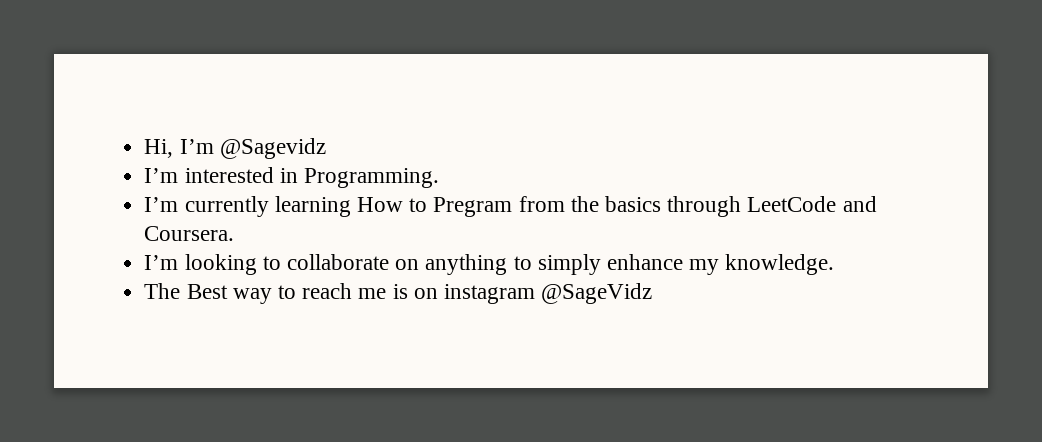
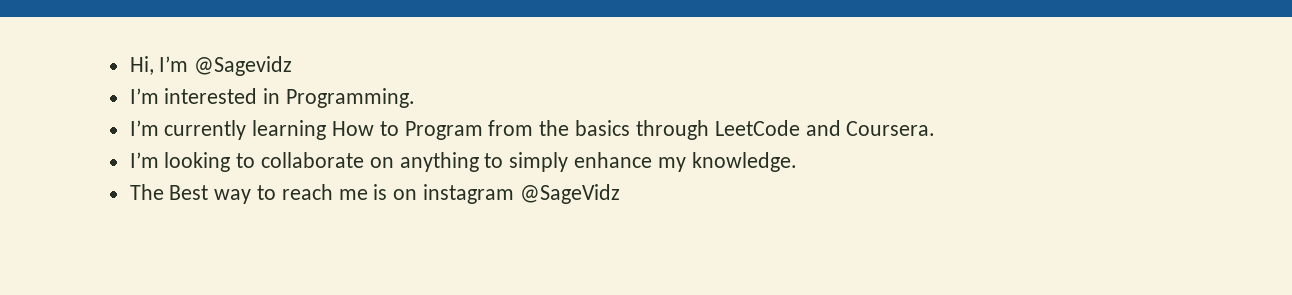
[433,197,513,217] Pregram -> [404,121,483,140] Program

